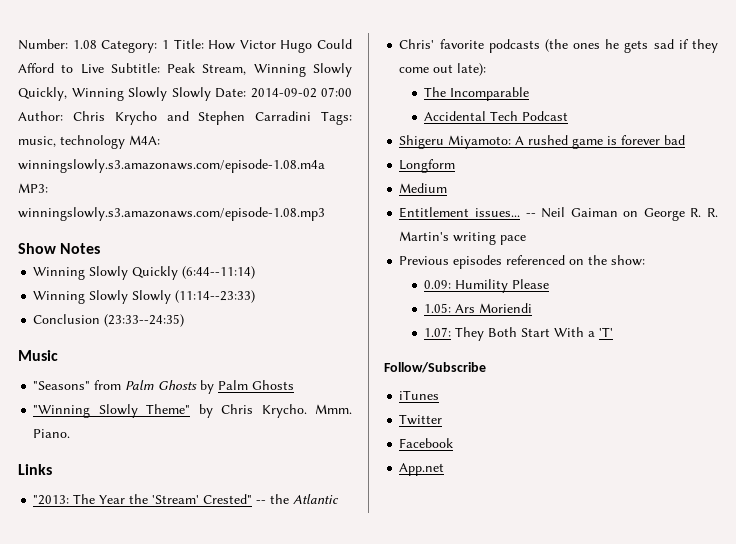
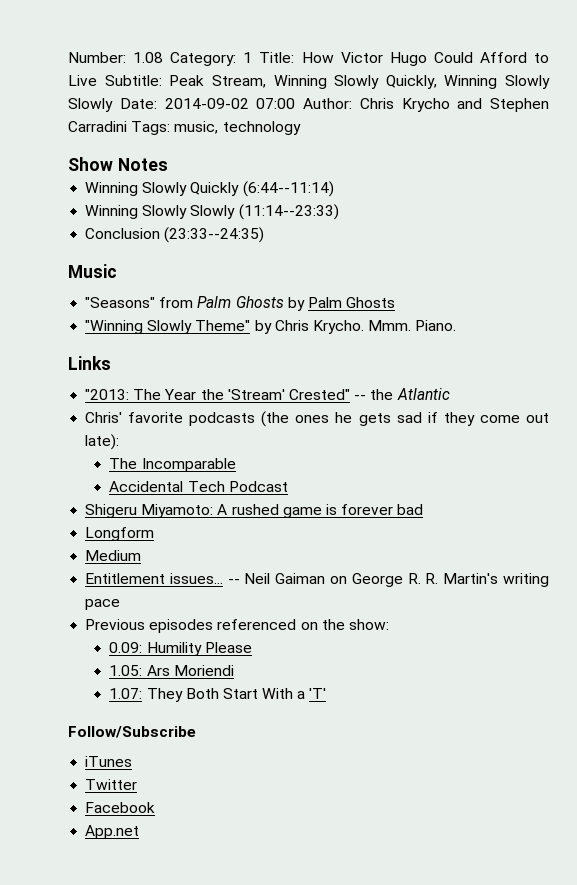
[129,135,160,145] [18,159,325,173] [18,183,48,193] [18,207,325,221] M4A: winningslowly.s3.amazonaws.com/episode-1.08.m4a MP3: winningslowly.s3.amazonaws.com/episode-1.08.mp3 -> (301, 128) none

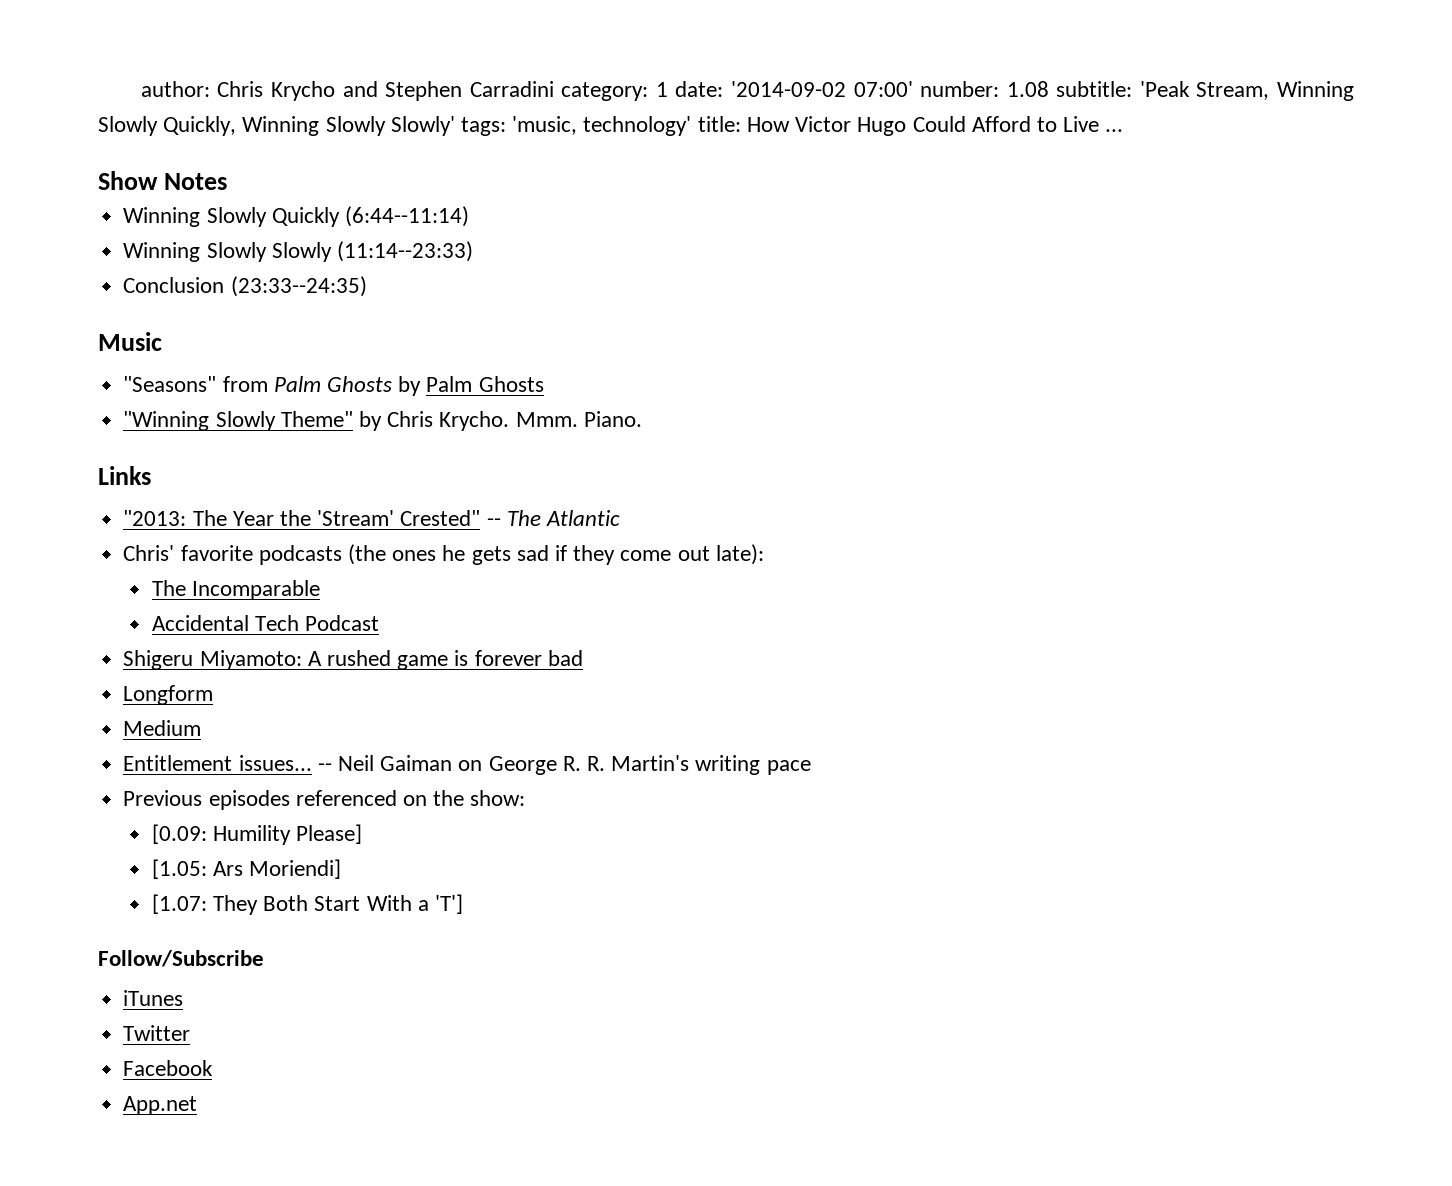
[68,52,295,66] Number: 1.08 Category: 1 Title: -> [140,81,1354,101] [98,116,741,136] author: Chris Krycho and Stephen Carradini category: 1 date: '2014-09-02 07:00' number: 1.08 subtitle: 'Peak Stream, Winning Slowly Quickly, Winning Slowly Slowly' tags: 'music, technology' title:
[104,75,550,89] [68,98,549,112] [68,121,301,135] Subtitle: Peak Stream, Winning Slowly Quickly, Winning Slowly Slowly Date: 2014-09-02 07:00 Author: Chris Krycho and Stephen Carradini Tags: music, technology -> [1105,129,1124,132] ...
[370,389,394,400] the -> [506,510,541,526] The
[109,642,252,656] [109,665,234,676] [109,688,143,699] 0.09: Humility Please // 1.05: Ars Moriendi // 1.07: -> [151,824,363,845] [151,859,342,879] [151,894,207,914] [0.09: Humility Please] // [1.05: Ars Moriendi] // [1.07:
[309,688,327,699] 'T' -> [434,894,463,914] 'T']

